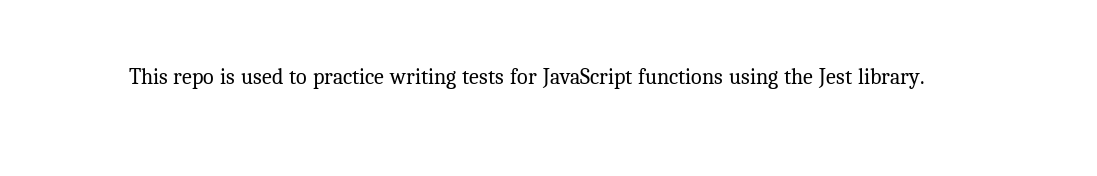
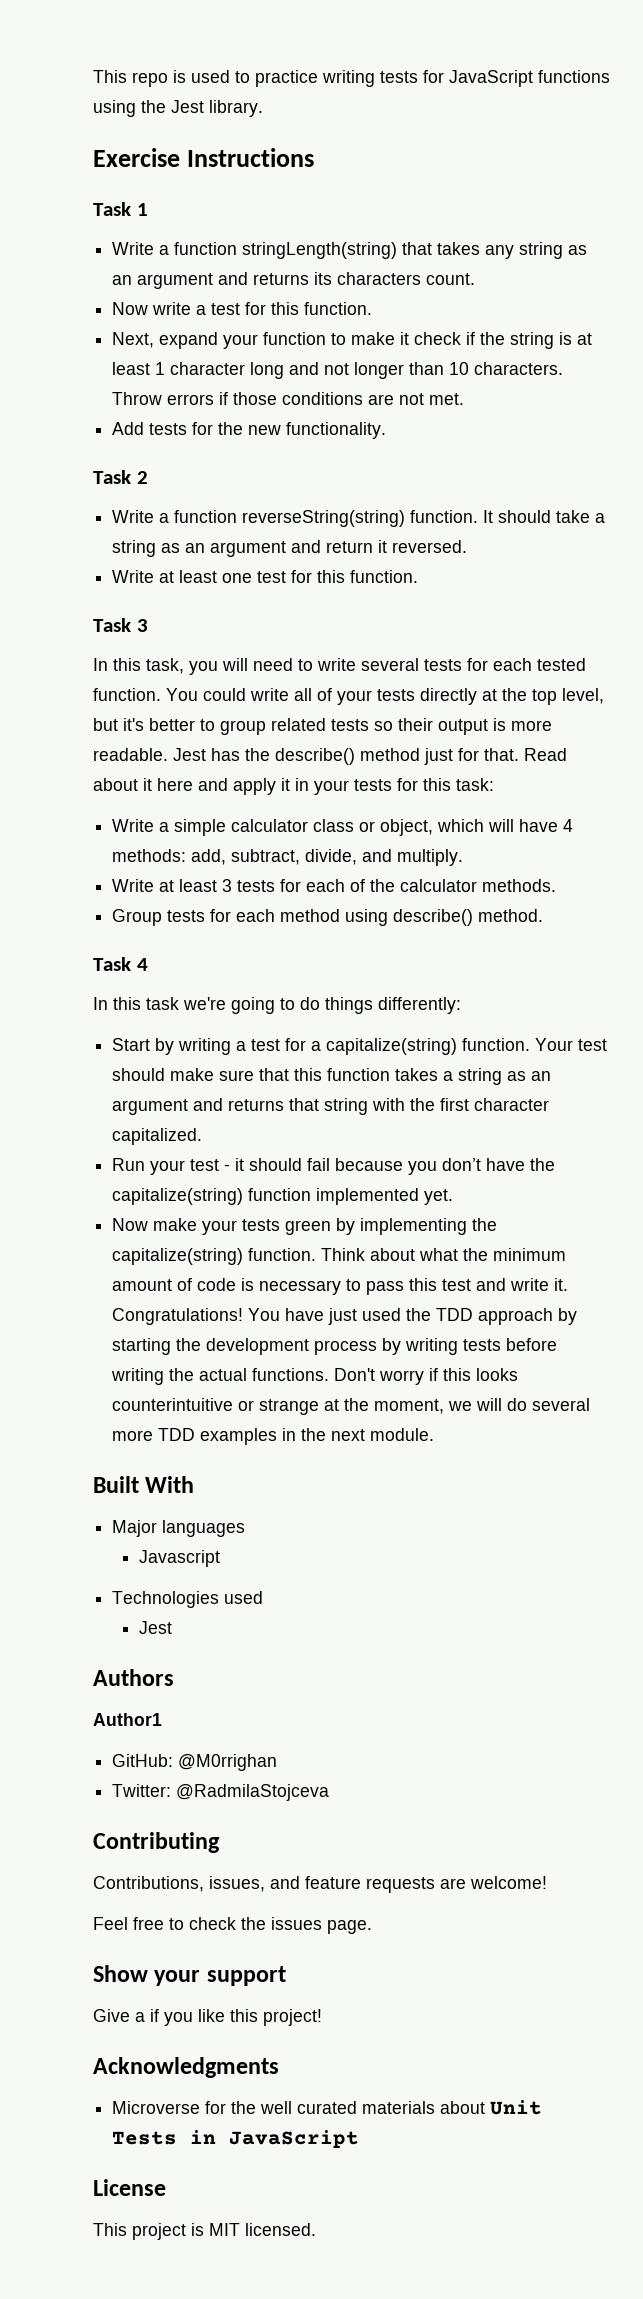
(925, 78) none -> [93,148,315,167] [93,202,148,216] [112,242,588,259] [112,272,476,289] [112,302,373,315] [112,332,593,349] [112,362,564,379] [112,392,465,405] [112,422,387,439] [93,470,148,484] [112,510,606,527] [112,540,468,557] [112,570,419,583] [93,618,148,632] [93,658,586,675] [93,688,604,705] [93,718,552,735] [93,748,567,765] [93,778,494,795] [112,819,574,836] [112,849,464,866] [112,879,557,892] [112,909,544,926] [93,957,148,971] [93,997,461,1014] [112,1038,608,1055] [112,1068,552,1085] [112,1098,550,1115] [112,1128,203,1145] [112,1158,556,1175] [112,1188,454,1205] [112,1218,498,1235] [112,1248,567,1265] [112,1278,569,1295] [112,1308,578,1325] [112,1338,558,1355] [111,1368,519,1385] [112,1398,591,1415] [112,1428,435,1445] [93,1476,195,1493] [112,1520,246,1537] [139,1550,221,1567] [112,1591,264,1608] [139,1621,173,1634] [93,1669,174,1686] [93,1713,162,1726] [112,1754,278,1771] [112,1784,330,1801] [93,1832,220,1853] [93,1876,547,1893] [93,1917,372,1934] [93,1965,286,1986] [93,2009,322,2026] [93,2057,279,2078] [112,2100,543,2115] [112,2130,360,2148] [93,2179,166,2196] [93,2223,316,2240] // Exercise Instructions // Task 1 // Write a function stringLength(string) that takes any string as an argument and returns its characters count. // Now write a test for this function. // Next, expand your function to make it check if the string is at least 1 character long and not longer than 10 characters. Throw errors if those conditions are not met. // Add tests for the new functionality. // Task 2 // Write a function reverseString(string) function. It should take a string as an argument and return it reversed. // Write at least one test for this function. // Task 3 // In this task, you will need to write several tests for each tested function. You could write all of your tests directly at the top level, but it's better to group related tests so their output is more readable. Jest has the describe() method just for that. Read about it here and apply it in your tests for this task: // Write a simple calculator class or object, which will have 4 methods: add, subtract, divide, and multiply. // Write at least 3 tests for each of the calculator methods. // Group tests for each method using describe() method. // Task 4 // In this task we're going to do things differently: // Start by writing a test for a capitalize(string) function. Your test should make sure that this function takes a string as an argument and returns that string with the first character capitalized. // Run your test - it should fail because you don’t have the capitalize(string) function implemented yet. // Now make your tests green by implementing the capitalize(string) function. Think about what the minimum amount of code is necessary to pass this test and write it. Congratulations! You have just used the TDD approach by starting the development process by writing tests before writing the actual functions. Don't worry if this looks counterintuitive or strange at the moment, we will do several more TDD examples in the next module. // Built With // Major languages // Javascript // Technologies used // Jest // Authors // Author1 // GitHub: @M0rrighan // Twitter: @RadmilaStojceva // Contributing // Contributions, issues, and feature requests are welcome! // Feel free to check the issues page. // Show your support // Give a if you like this project! // Acknowledgments // Microverse for the well curated materials about Unit Tests in JavaScript // License // This project is MIT licensed.

